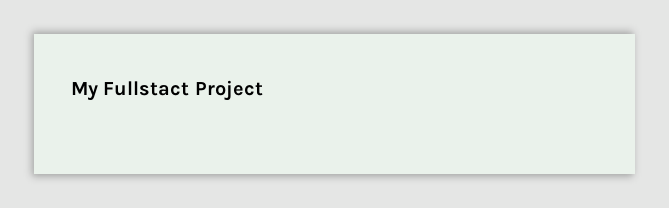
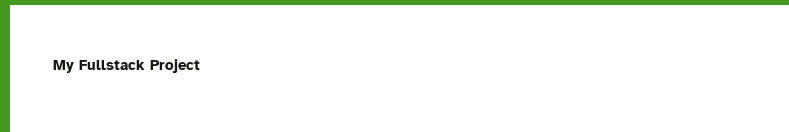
[103,81,190,96] Fullstact -> [79,60,145,70] Fullstack

